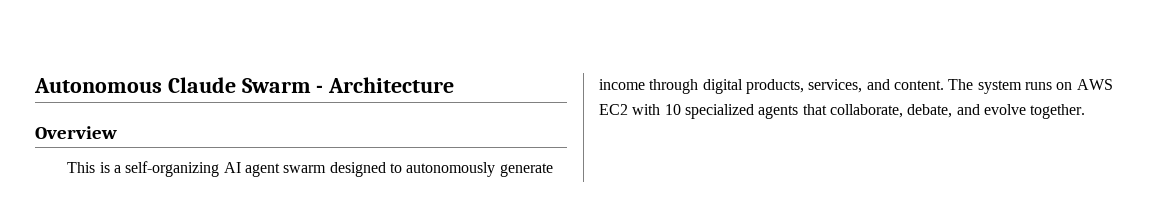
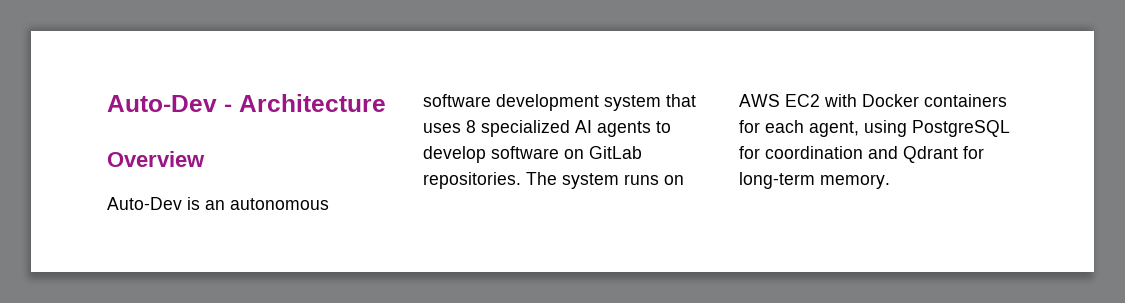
[34,77,311,93] Autonomous Claude Swarm -> [107,95,217,112] Auto-Dev
[67,161,553,177] [599,79,944,94] This is a self-organizing AI agent swarm designed to autonomously generate income through digital products, services, and content. -> [107,197,329,210] [423,94,696,111] [423,120,671,137] [423,146,642,163] [423,172,521,189] Auto-Dev is an autonomous software development system that uses 8 specialized AI agents to develop software on GitLab repositories.
[664,104,1086,119] 10 specialized agents that collaborate, debate, and evolve together. -> [862,94,1007,107] [739,120,1010,137] [739,146,984,163] [739,172,890,189] Docker containers for each agent, using PostgreSQL for coordination and Qdrant for long-term memory.

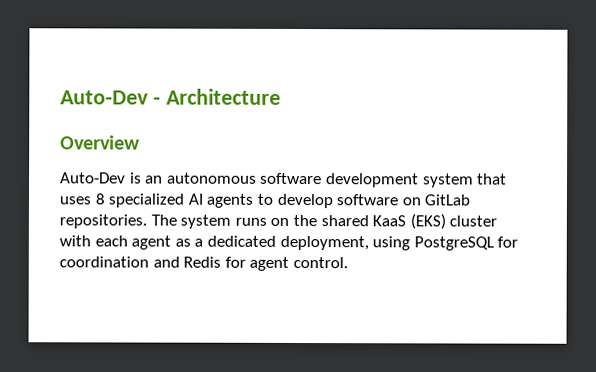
[739,94,1007,107] [739,120,859,137] AWS EC2 with Docker containers for each agent, -> [292,213,498,230] [59,235,369,251] the shared KaaS (EKS) cluster with each agent as a dedicated deployment,
[903,146,984,163] [739,172,890,189] Qdrant for long-term memory. -> [183,256,348,271] Redis for agent control.

